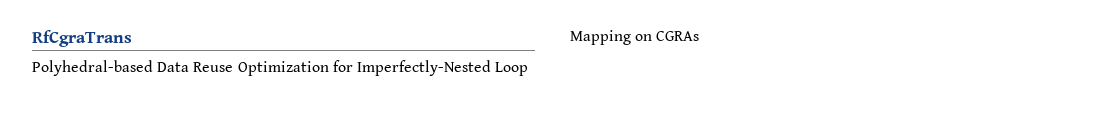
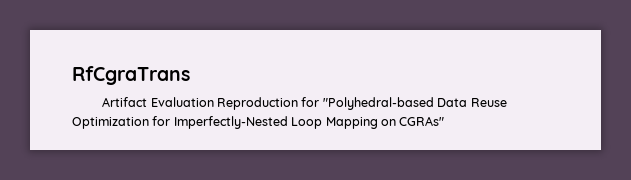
[32,60,153,76] Polyhedral-based -> [102,97,434,110] Artifact Evaluation Reproduction for "Polyhedral-based
[656,31,700,41] CGRAs -> [399,116,445,126] CGRAs"

